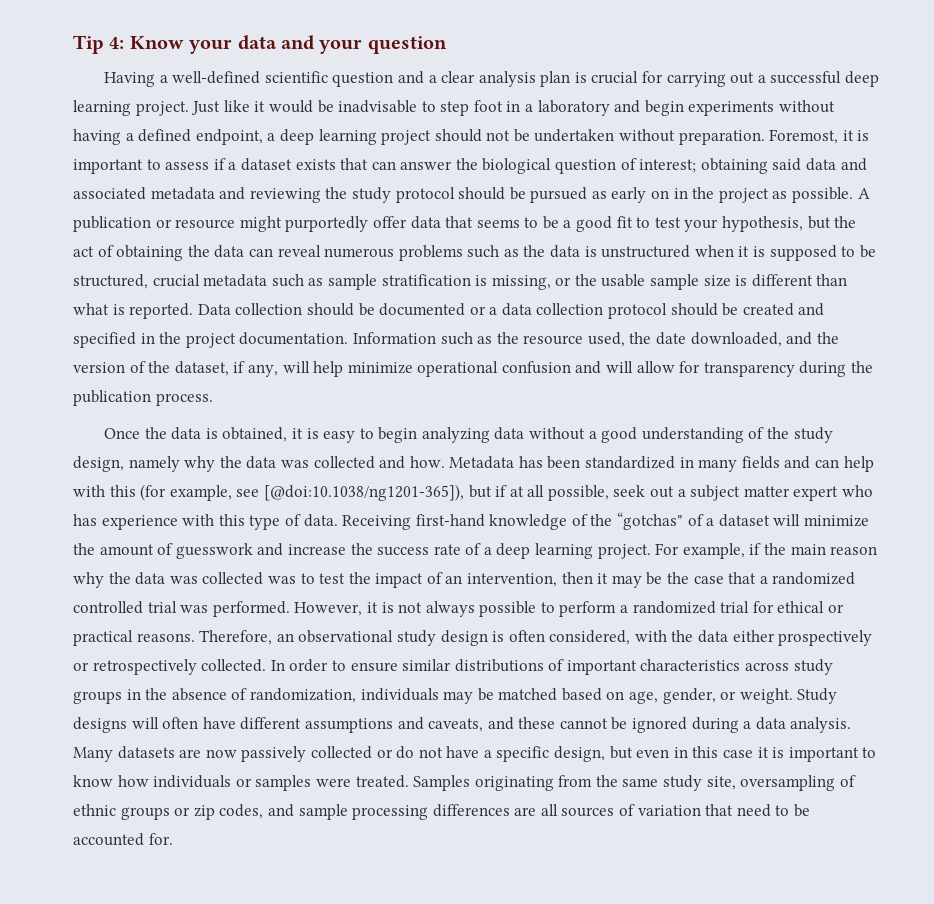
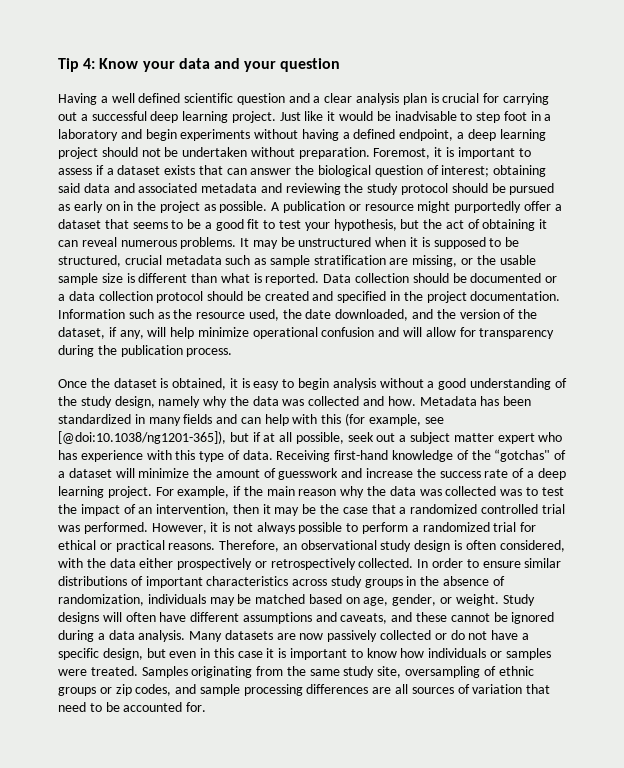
[172,71,261,84] well-defined -> [111,93,181,103] well defined
[410,216,441,229] data -> [554,204,562,211] [58,219,101,229] a dataset
[187,245,245,258] the data -> [539,219,548,229] it
[398,245,597,261] problems such as the data is -> [180,237,295,249] problems. It may be
[475,275,488,286] is -> [389,258,409,265] are
[171,427,202,440] data -> [113,378,157,388] dataset
[421,427,525,443] analyzing data -> [332,378,376,390] analysis

